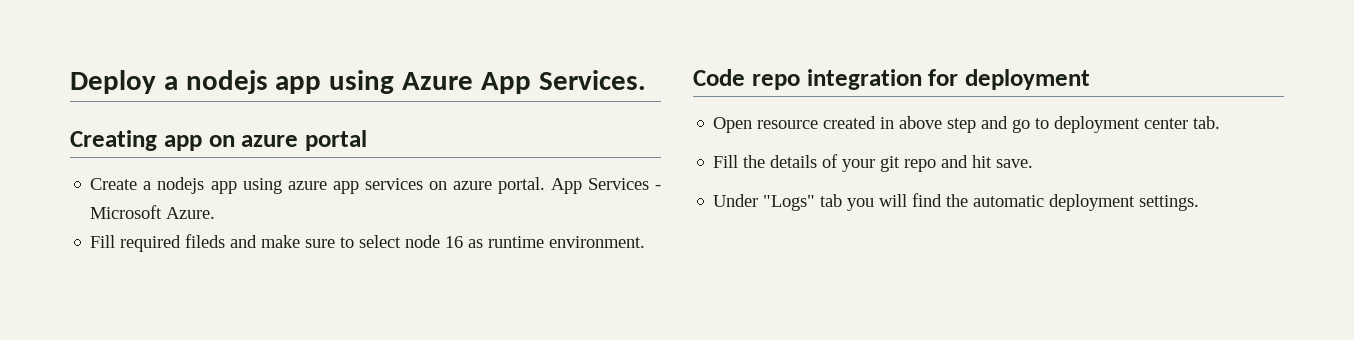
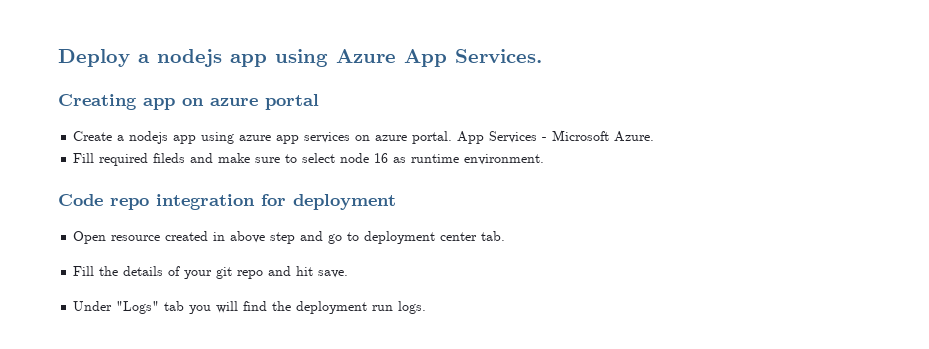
[973,194,1200,211] automatic deployment settings. -> [296,301,427,314] deployment run logs.

